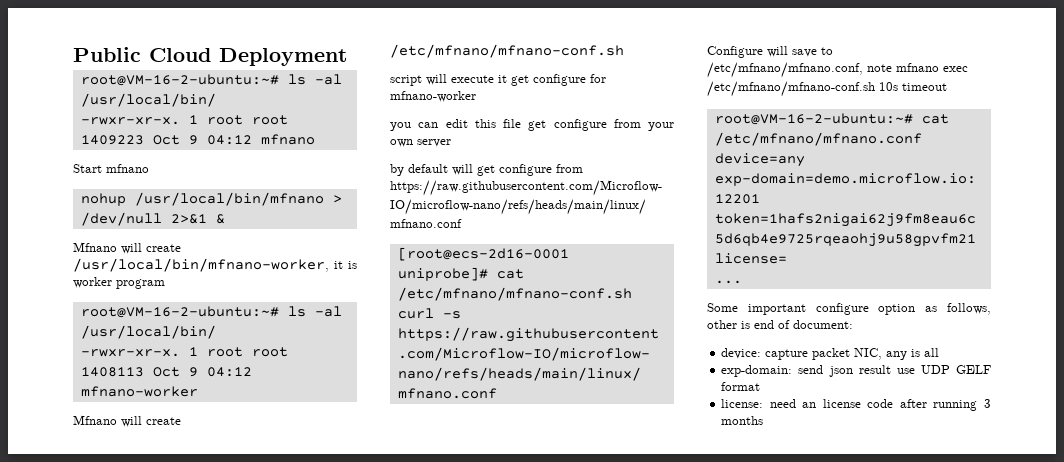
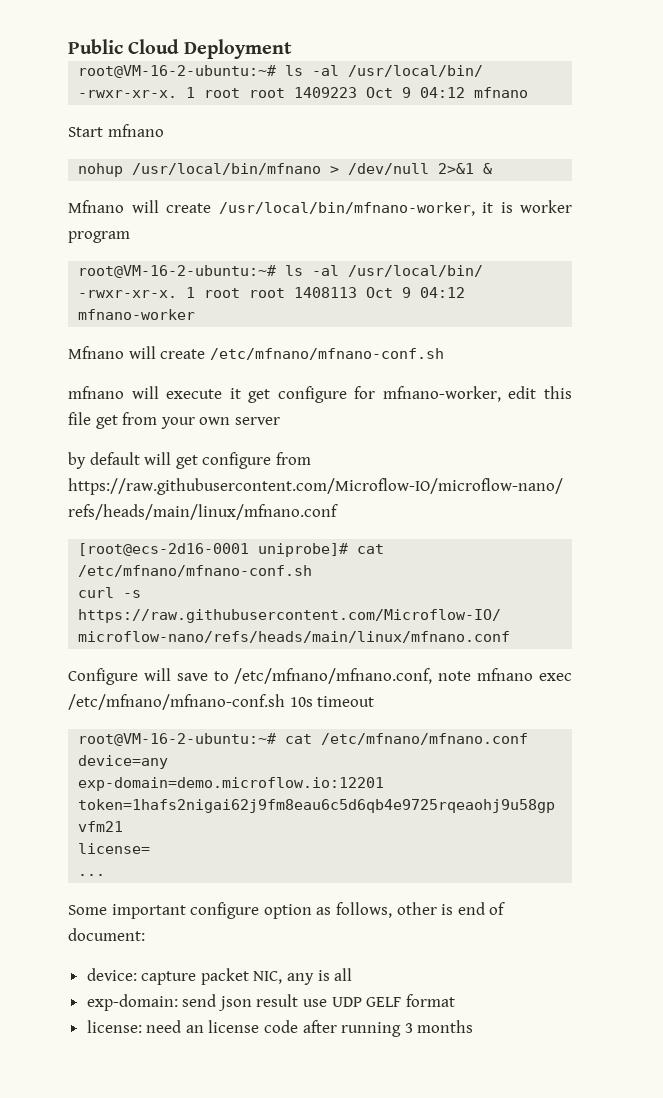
[390,75,422,86] script -> [68,386,124,399] mfnano
[390,91,476,102] [390,122,439,131] mfnano-worker // you can -> [382,386,501,402] mfnano-worker,
[553,119,607,131] configure -> (118, 422) none

